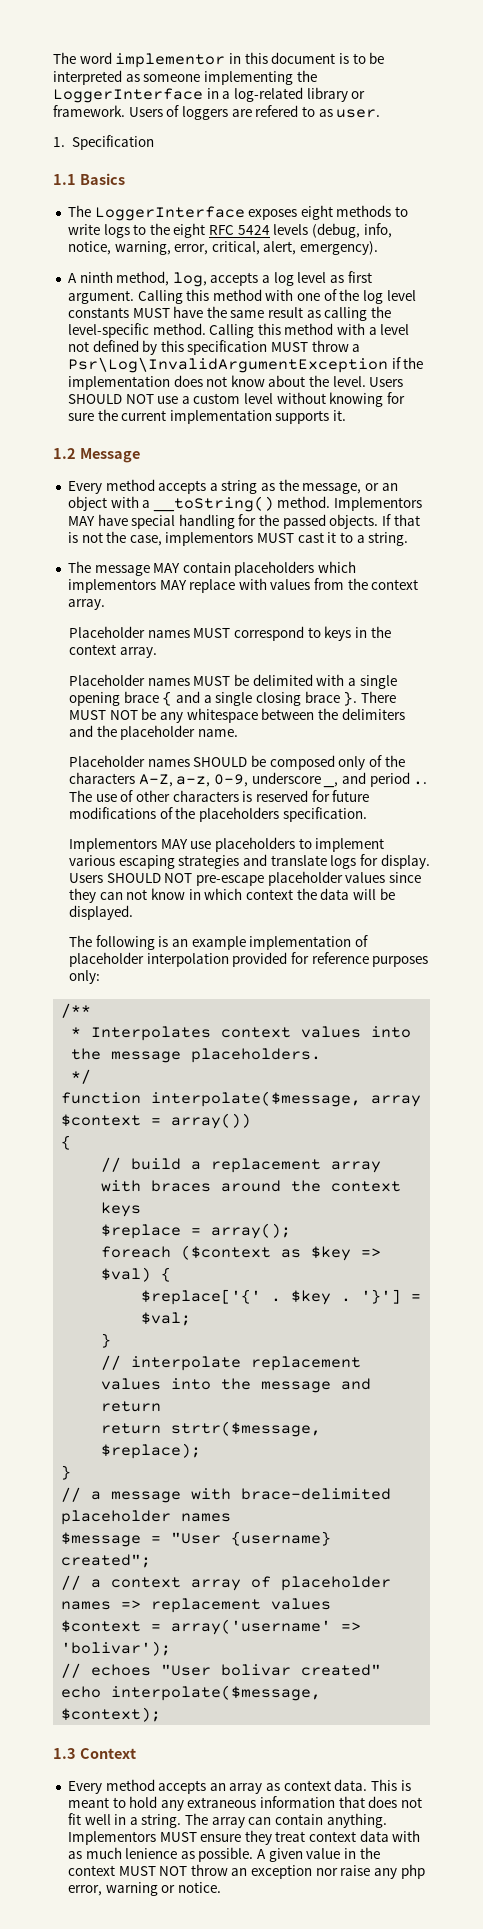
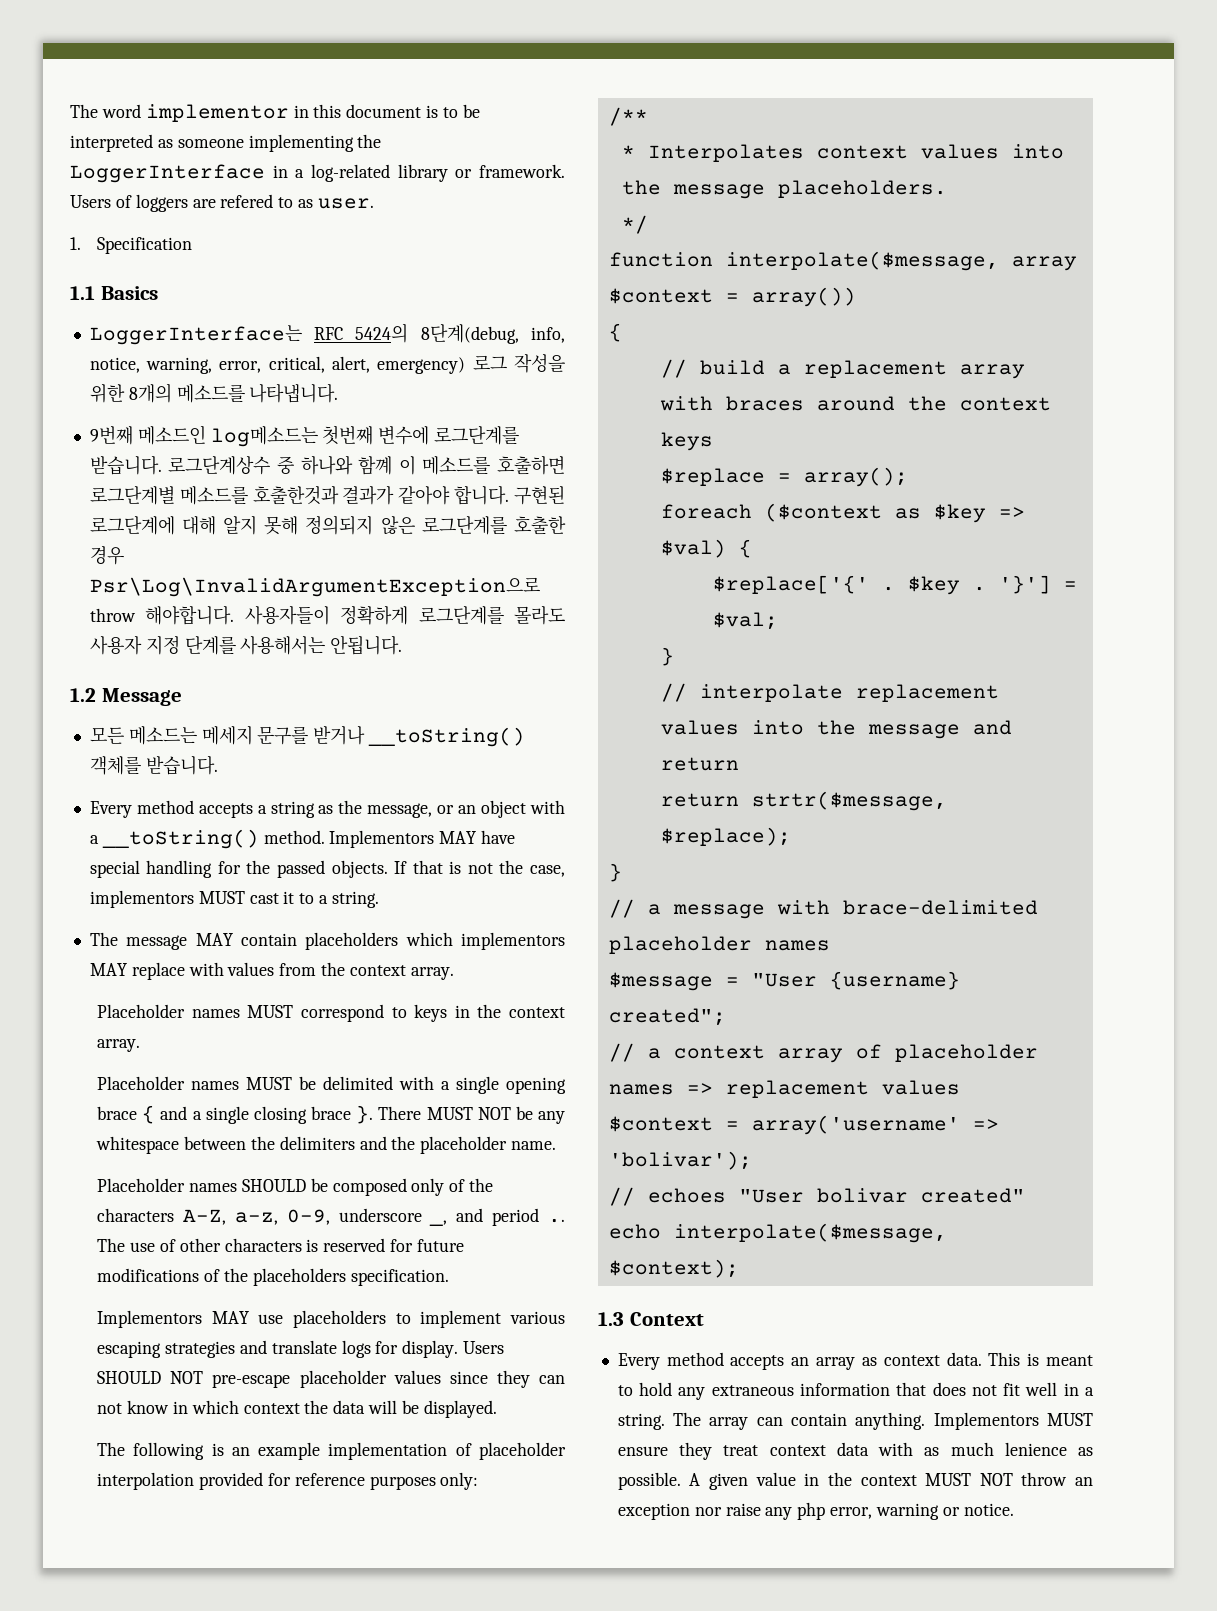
[67,205,409,221] [67,223,361,238] The LoggerInterface exposes eight methods to write logs to the eight RFC 5424 levels (debug, -> [89,323,519,345] LoggerInterface는 RFC 5424의 8단계(debug,
[300,241,379,255] [67,271,372,287] [67,289,416,304] [67,306,392,321] [67,323,410,338] [67,340,361,355] [67,357,424,373] [67,375,404,390] [67,392,406,407] [67,409,347,424] [53,448,140,463] emergency). // A ninth method, log, accepts a log level as first argument. Calling this method with one of the log level constants MUST have the same result as calling the level-specific method. Calling this method with a level not defined by this specification MUST throw a Psr\Log\InvalidArgumentException if the implementation does not know about the level. Users SHOULD NOT use a custom level without knowing for sure the current implementation supports it. // 1.2 Message -> [377,354,565,374] [89,383,339,403] [89,425,520,447] [89,455,566,475] [89,485,565,505] [89,515,566,535] [89,546,124,565] [89,577,540,597] [89,605,565,625] [89,635,403,655] [70,688,182,706] [89,725,526,747] [89,755,218,775] emergency) 로그 작성을 위한 8개의 메소드를 나타냅니다. // 9번째 메소드인 log메소드는 첫번째 변수에 로그단계를 받습니다. 로그단계상수 중 하나와 함꼐 이 메소드를 호출하면 로그단계별 메소드를 호출한것과 결과가 같아야 합니다. 구현된 로그단계에 대해 알지 못해 정의되지 않은 로그단계를 호출한 경우 Psr\Log\InvalidArgumentException으로 throw 해야합니다. 사용자들이 정확하게 로그단계를 몰라도 사용자 지정 단계를 사용해서는 안됩니다. // 1.2 Message // 모든 메소드는 메세지 문구를 받거나 __toString() 객체를 받습니다.

